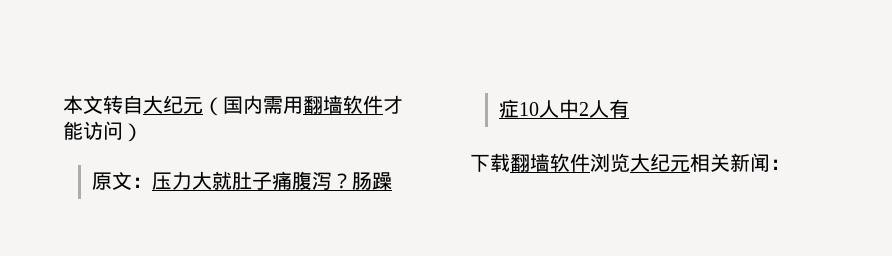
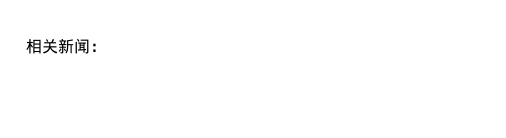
[63,95,403,116] [63,121,143,142] [92,171,393,190] [499,99,630,118] [470,153,690,172] 本文转自大纪元（国内需用翻墙软件才能访问） // 原文：压力大就肚子痛腹泻？肠躁症10人中2人有 // 下载翻墙软件浏览大纪元 -> (26, 46) none

